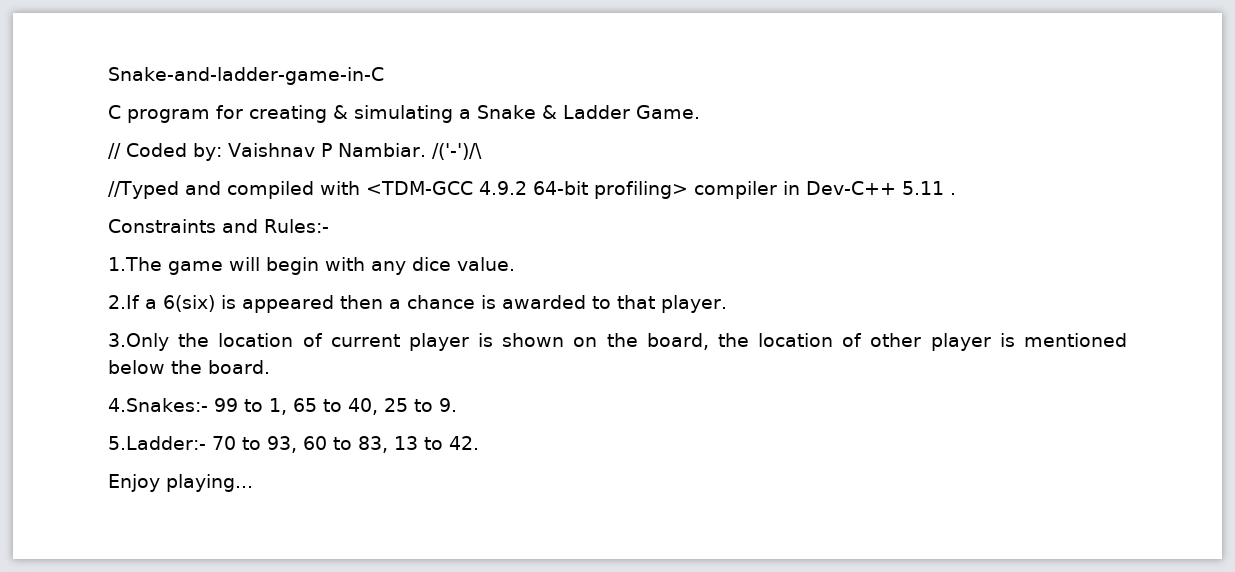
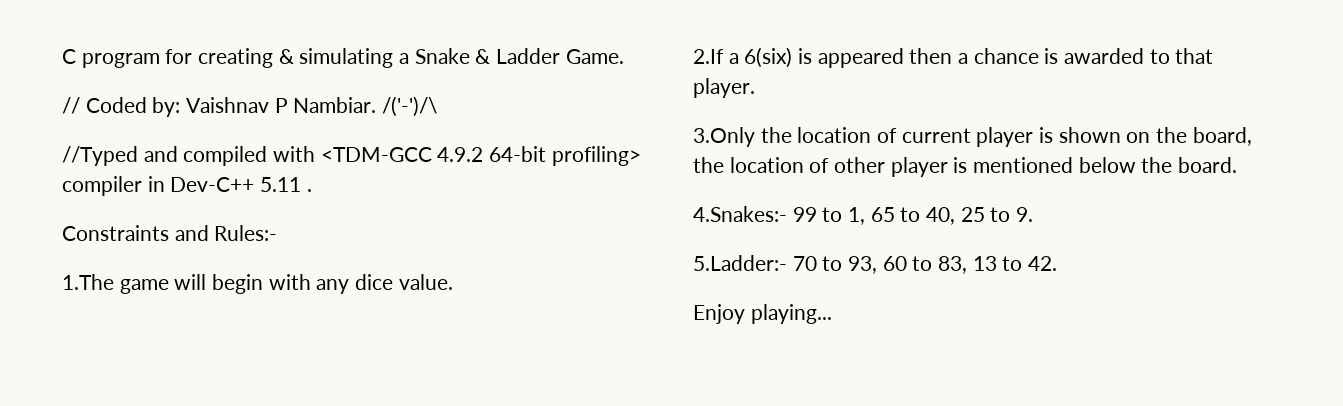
[108,67,384,85] Snake-and-ladder-game-in-C // -> (62, 56) none

